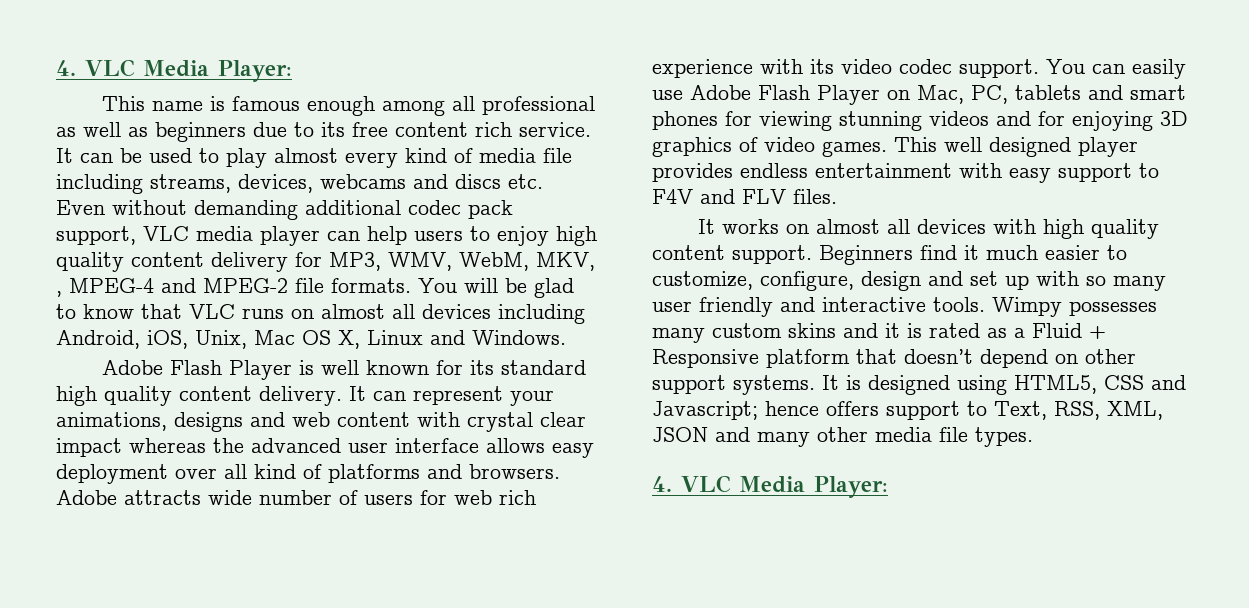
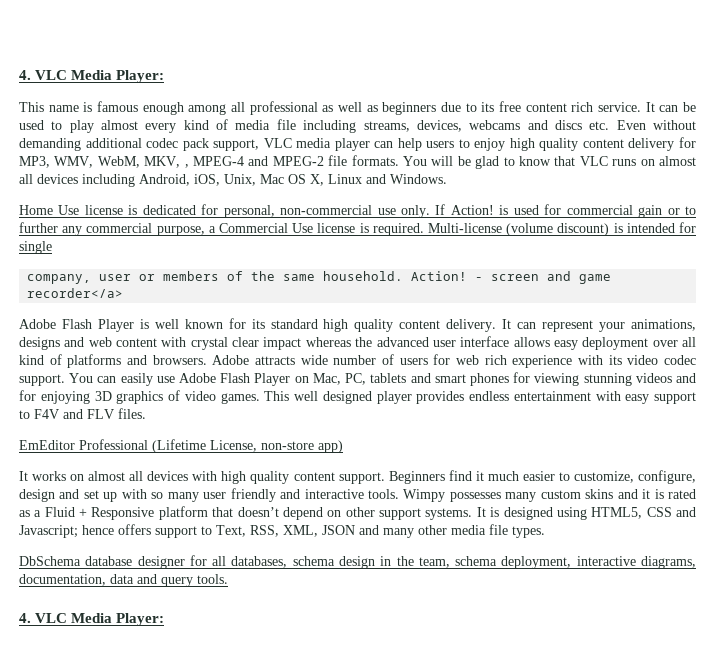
(566, 337) none -> [19,204,697,218] [19,222,697,236] [19,241,52,254] [27,271,612,284] [27,288,124,298] // Home Use license is dedicated for personal, non-commercial use only. If Action! is used for commercial gain or to further any commercial purpose, a Commercial Use license is required. Multi-license (volume discount) is intended for single // company, user or members of the same household. Action! - screen and game recorder</a>
(837, 196) none -> [19,439,343,453] // EmEditor Professional (Lifetime License, non-store app)
(1033, 437) none -> [19,555,696,569] [19,574,228,587] // DbSchema database designer for all databases, schema design in the team, schema deployment, interactive diagrams, documentation, data and query tools.

